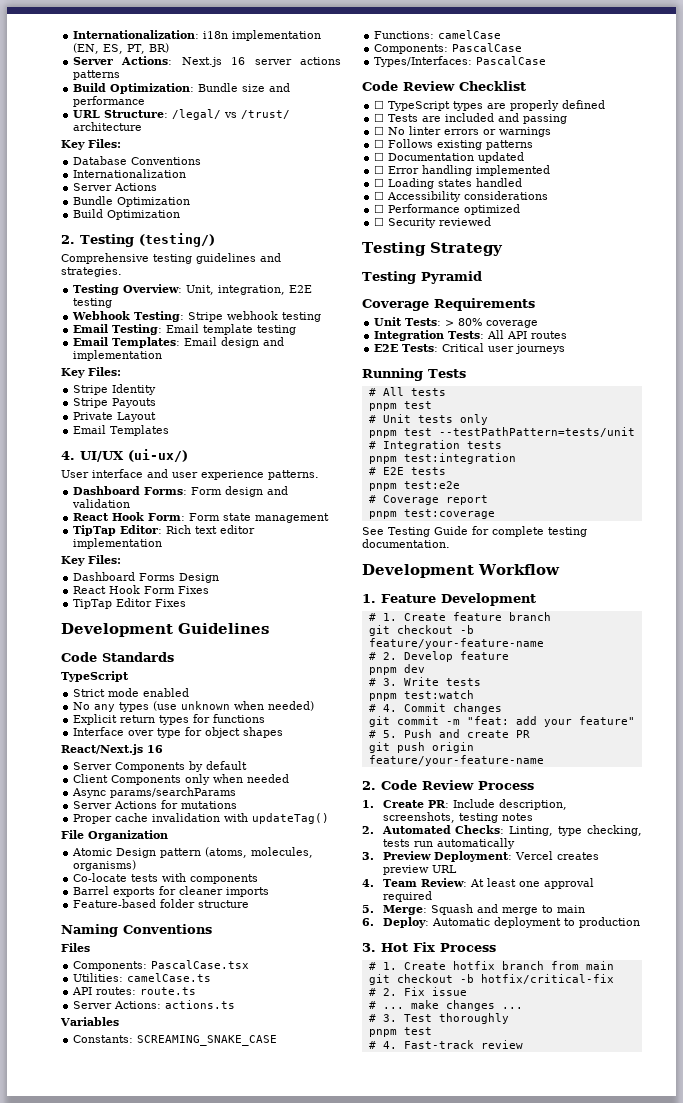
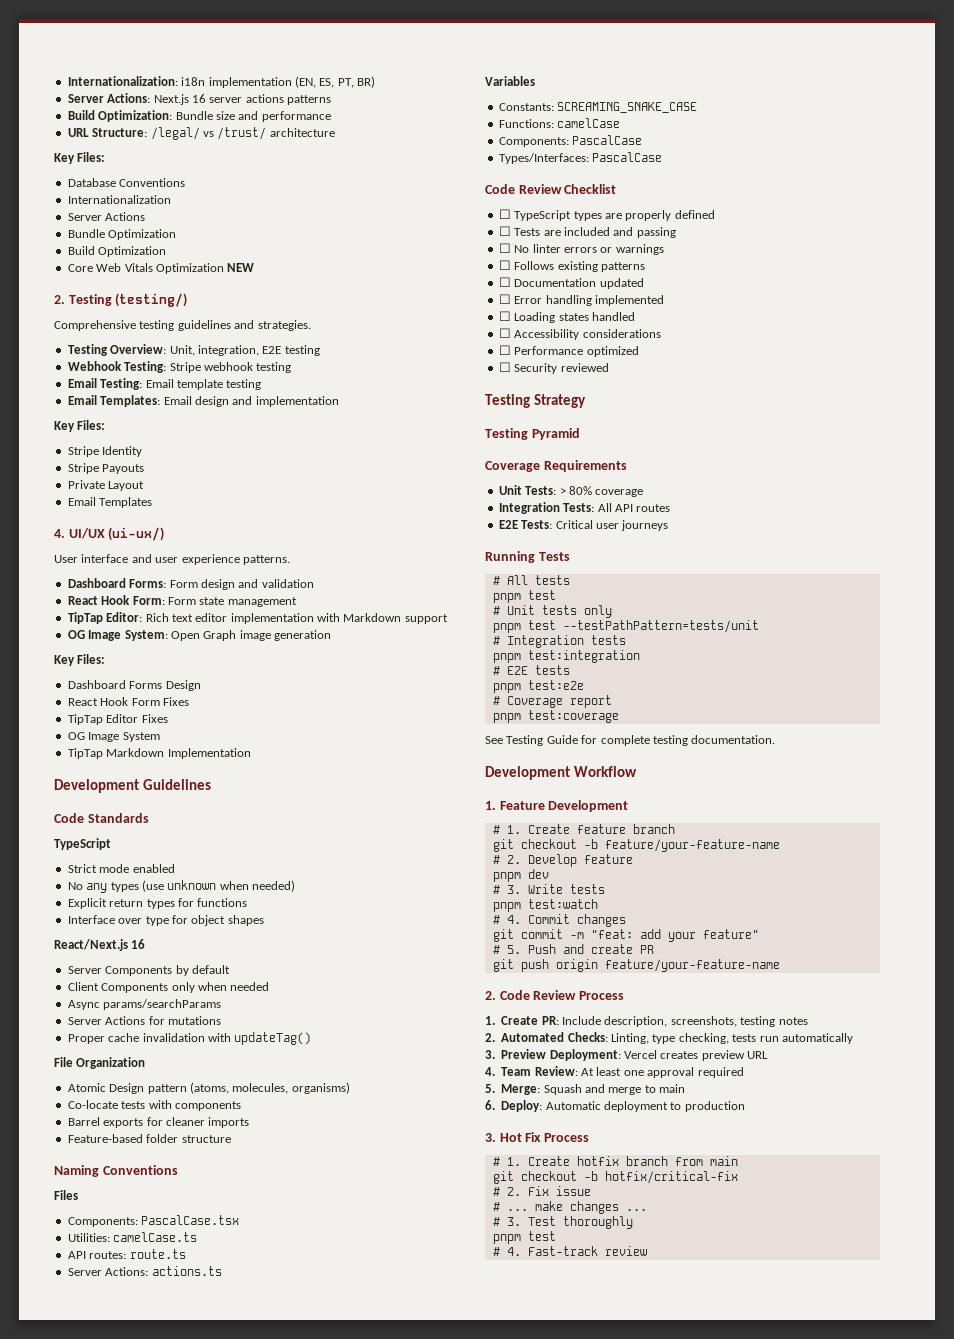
(181, 215) none -> [67,263,255,274] // Core Web Vitals Optimization NEW
(163, 543) none -> [317,613,448,624] [67,630,331,641] with Markdown support // OG Image System: Open Graph image generation
(187, 603) none -> [67,732,160,742] [67,748,251,759] // OG Image System // TipTap Markdown Implementation

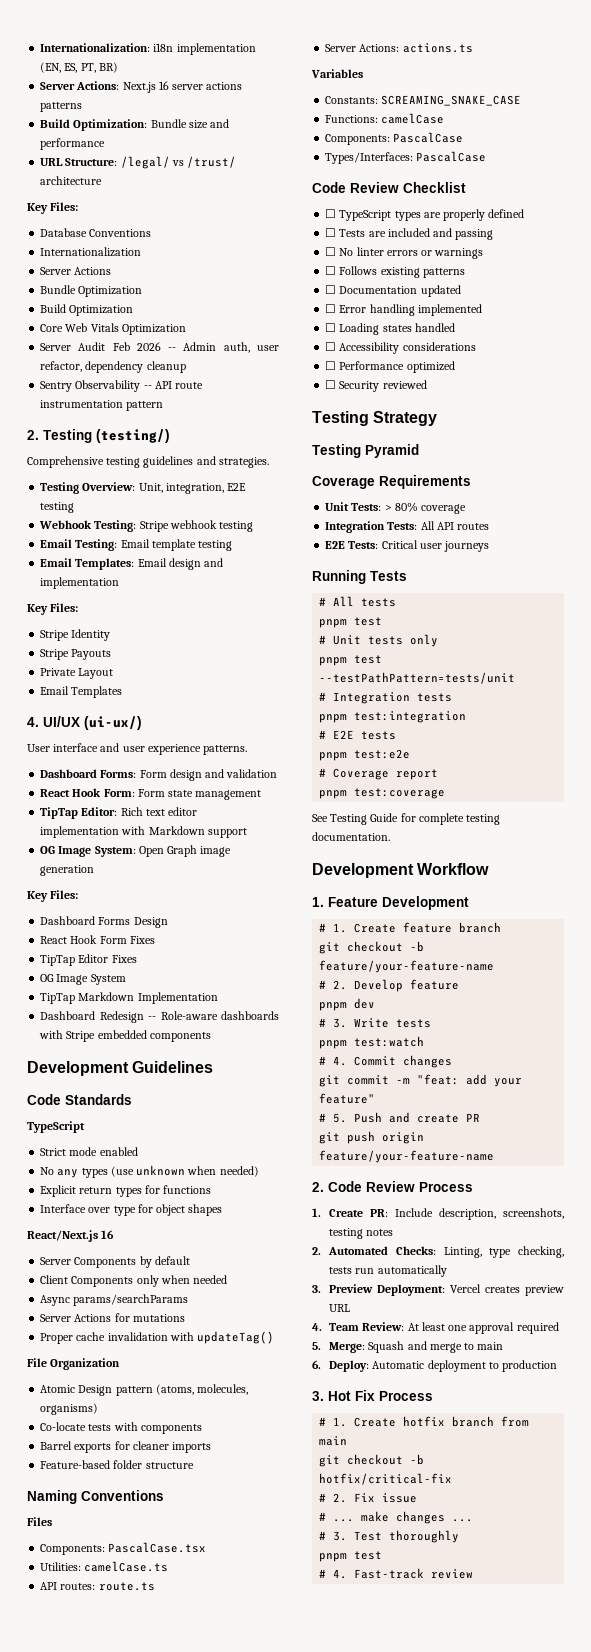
[227,263,255,272] NEW -> [40,342,279,353] [40,361,186,373] [40,380,204,392] [40,400,164,411] // Server Audit Feb 2026 -- Admin auth, user refactor, dependency cleanup // Sentry Observability -- API route instrumentation pattern
(251, 753) none -> [40,1011,279,1023] [39,1030,211,1042] // Dashboard Redesign -- Role-aware dashboards with Stripe embedded components

